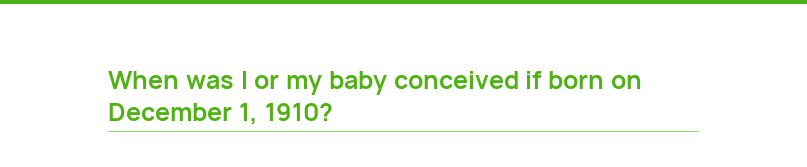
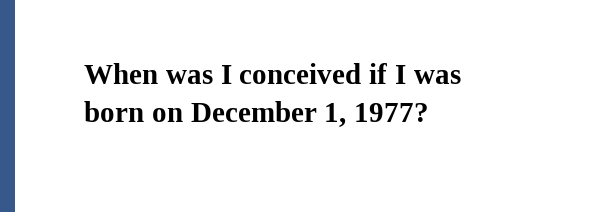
[254,71,543,95] or my baby conceived if -> [239,63,461,84] conceived if I was
[264,103,333,121] 1910? -> [354,103,430,122] 1977?

